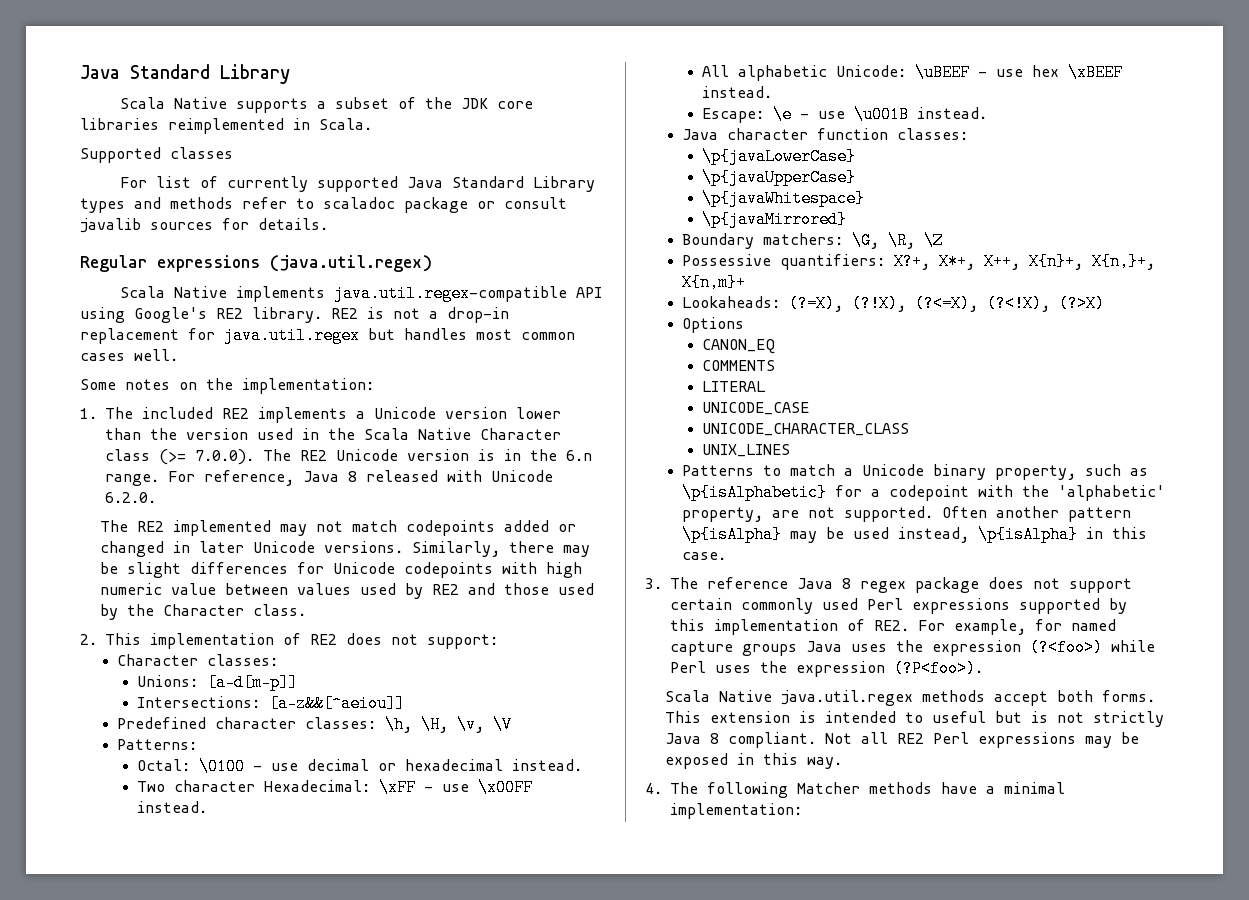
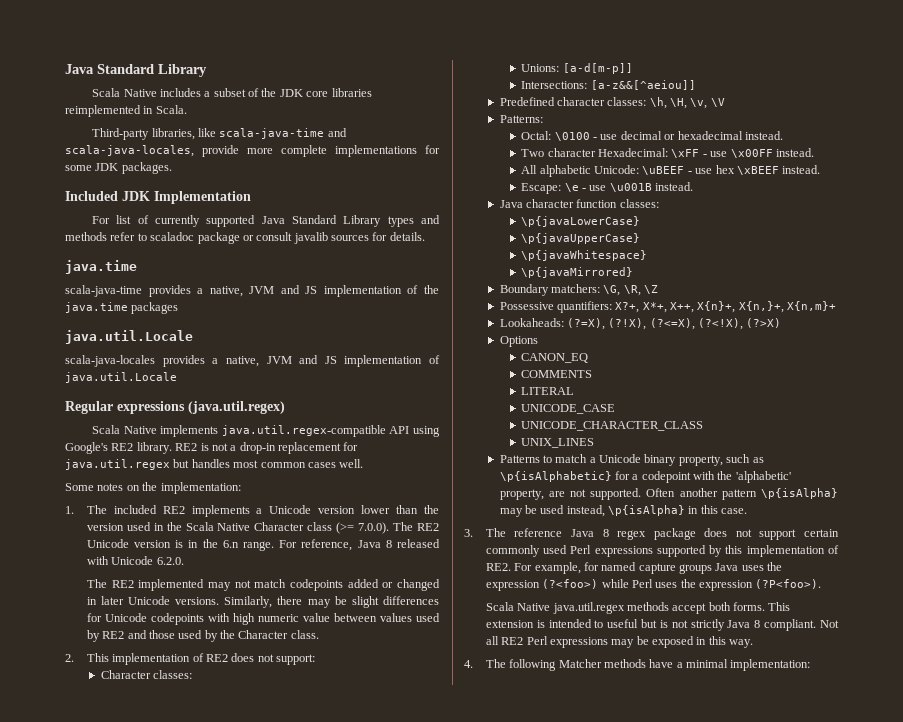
[235,98,308,113] supports -> [159,88,201,97] includes
[80,147,233,163] Supported classes -> [92,128,347,140] [65,145,440,157] [65,162,172,174] [65,191,251,204] Third-party libraries, like scala-java-time and scala-java-locales, provide more complete implementations for some JDK packages. // Included JDK Implementation
(328, 224) none -> [65,260,137,274] [65,285,439,297] [65,302,179,314] [65,330,193,344] [65,355,440,367] [65,372,177,383] // java.time // scala-java-time provides a native, JVM and JS implementation of the java.time packages // java.util.Locale // scala-java-locales provides a native, JVM and JS implementation of java.util.Locale

